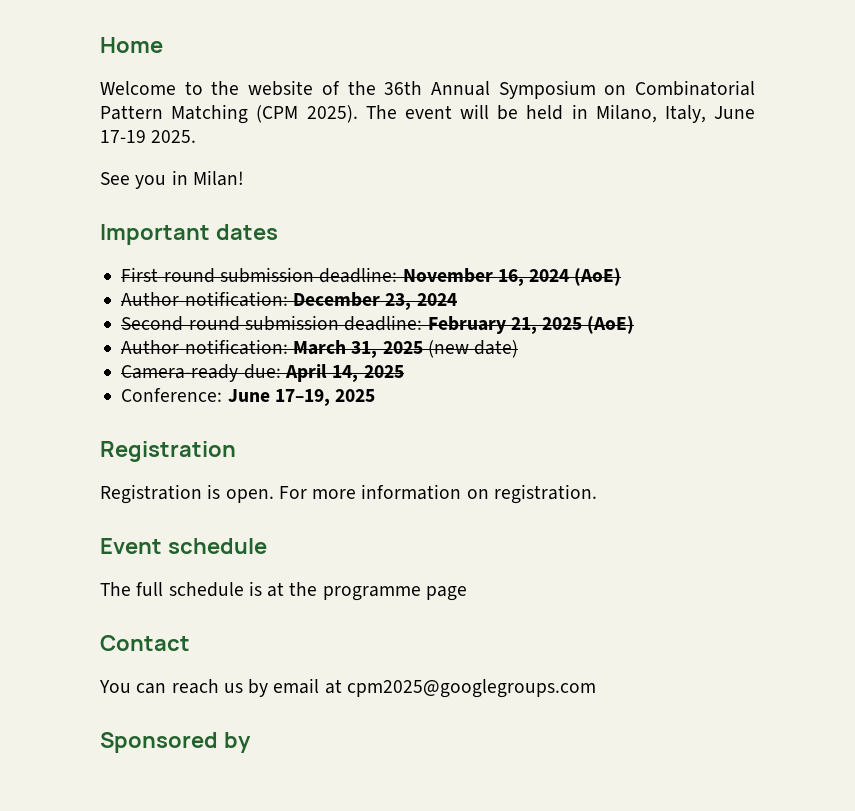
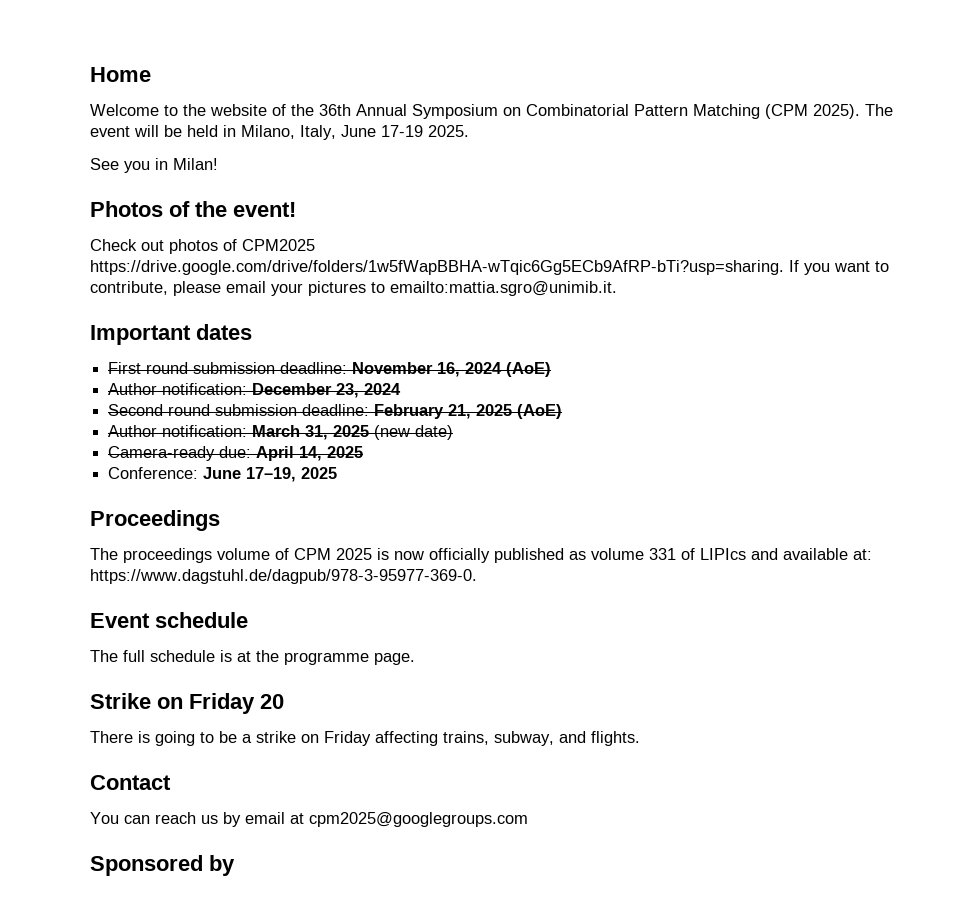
(244, 178) none -> [90,201,296,217] [90,239,315,254] [90,260,889,275] [90,281,617,296] // Photos of the event! // Check out photos of CPM2025 https://drive.google.com/drive/folders/1w5fWapBBHA-wTqic6Gg5ECb9AfRP-bTi?usp=sharing. If you want to contribute, please email your pictures to emailto:mattia.sgro@unimib.it.
[100,441,236,462] [100,484,597,504] Registration // Registration is open. For more information on registration. -> [90,510,220,531] [90,548,872,563] [90,569,477,584] Proceedings // The proceedings volume of CPM 2025 is now officially published as volume 331 of LIPIcs and available at: https://www.dagstuhl.de/dagpub/978-3-95977-369-0.
[425,586,467,601] page -> [374,653,415,665] [90,693,284,714] [90,731,640,746] page. // Strike on Friday 20 // There is going to be a strike on Friday affecting trains, subway, and flights.

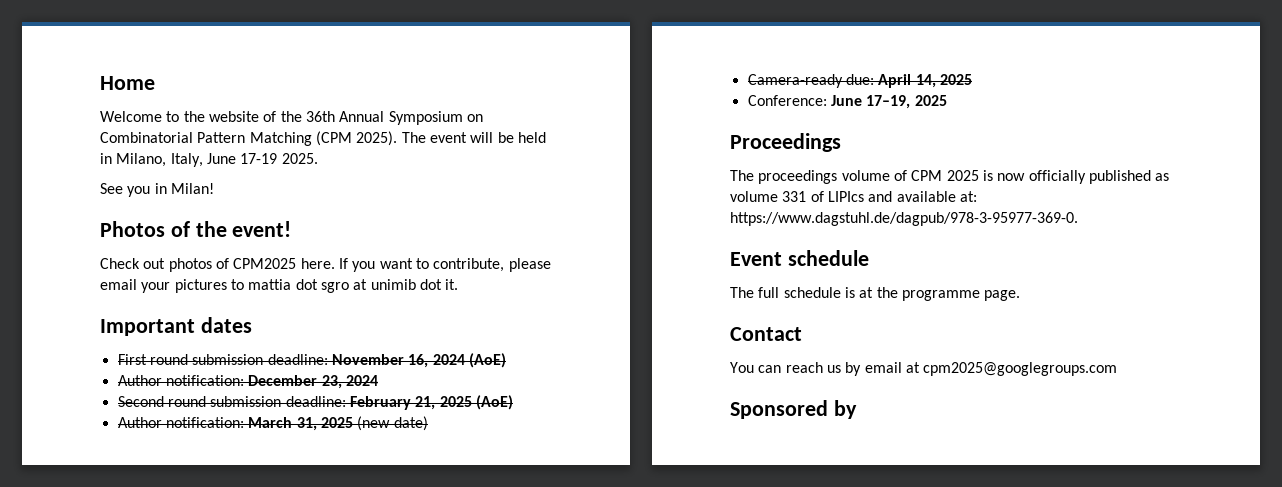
[90,260,784,275] https://drive.google.com/drive/folders/1w5fWapBBHA-wTqic6Gg5ECb9AfRP-bTi?usp=sharing. -> [300,258,335,269] here.
[390,281,617,296] emailto:mattia.sgro@unimib.it. -> [248,279,459,293] mattia dot sgro at unimib dot it.
[90,693,284,714] [90,731,640,746] // Strike on Friday 20 // There is going to be a strike on Friday affecting trains, subway, and flights. -> (1021, 295) none

